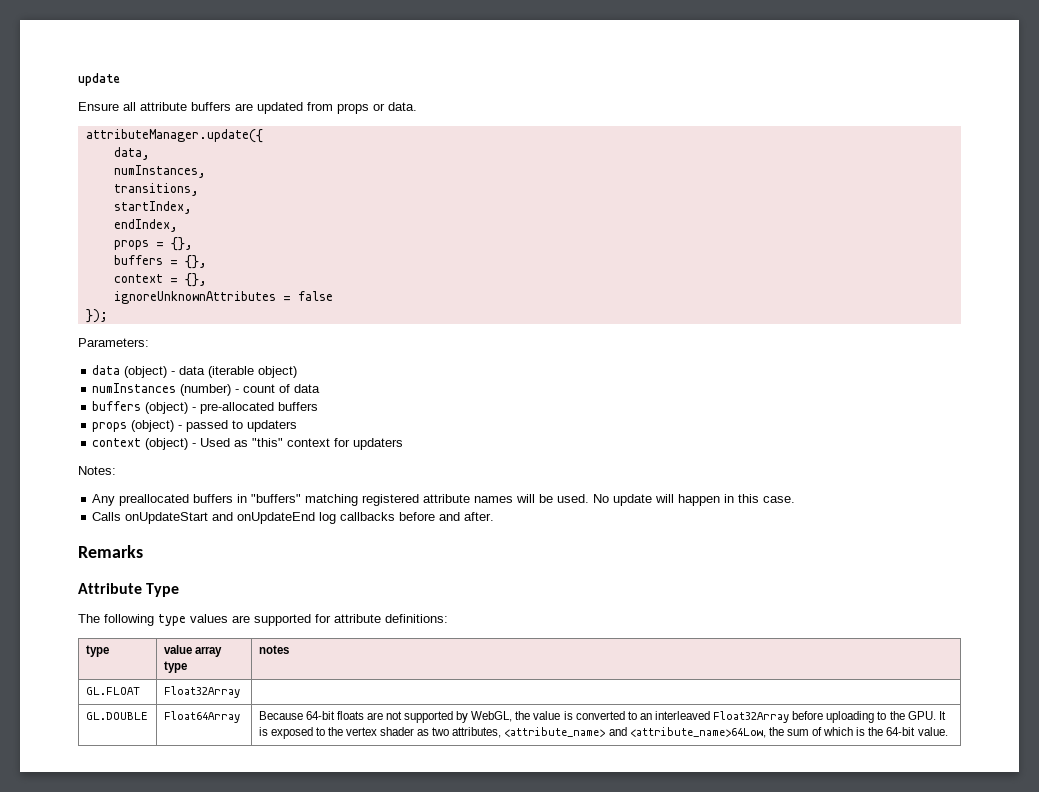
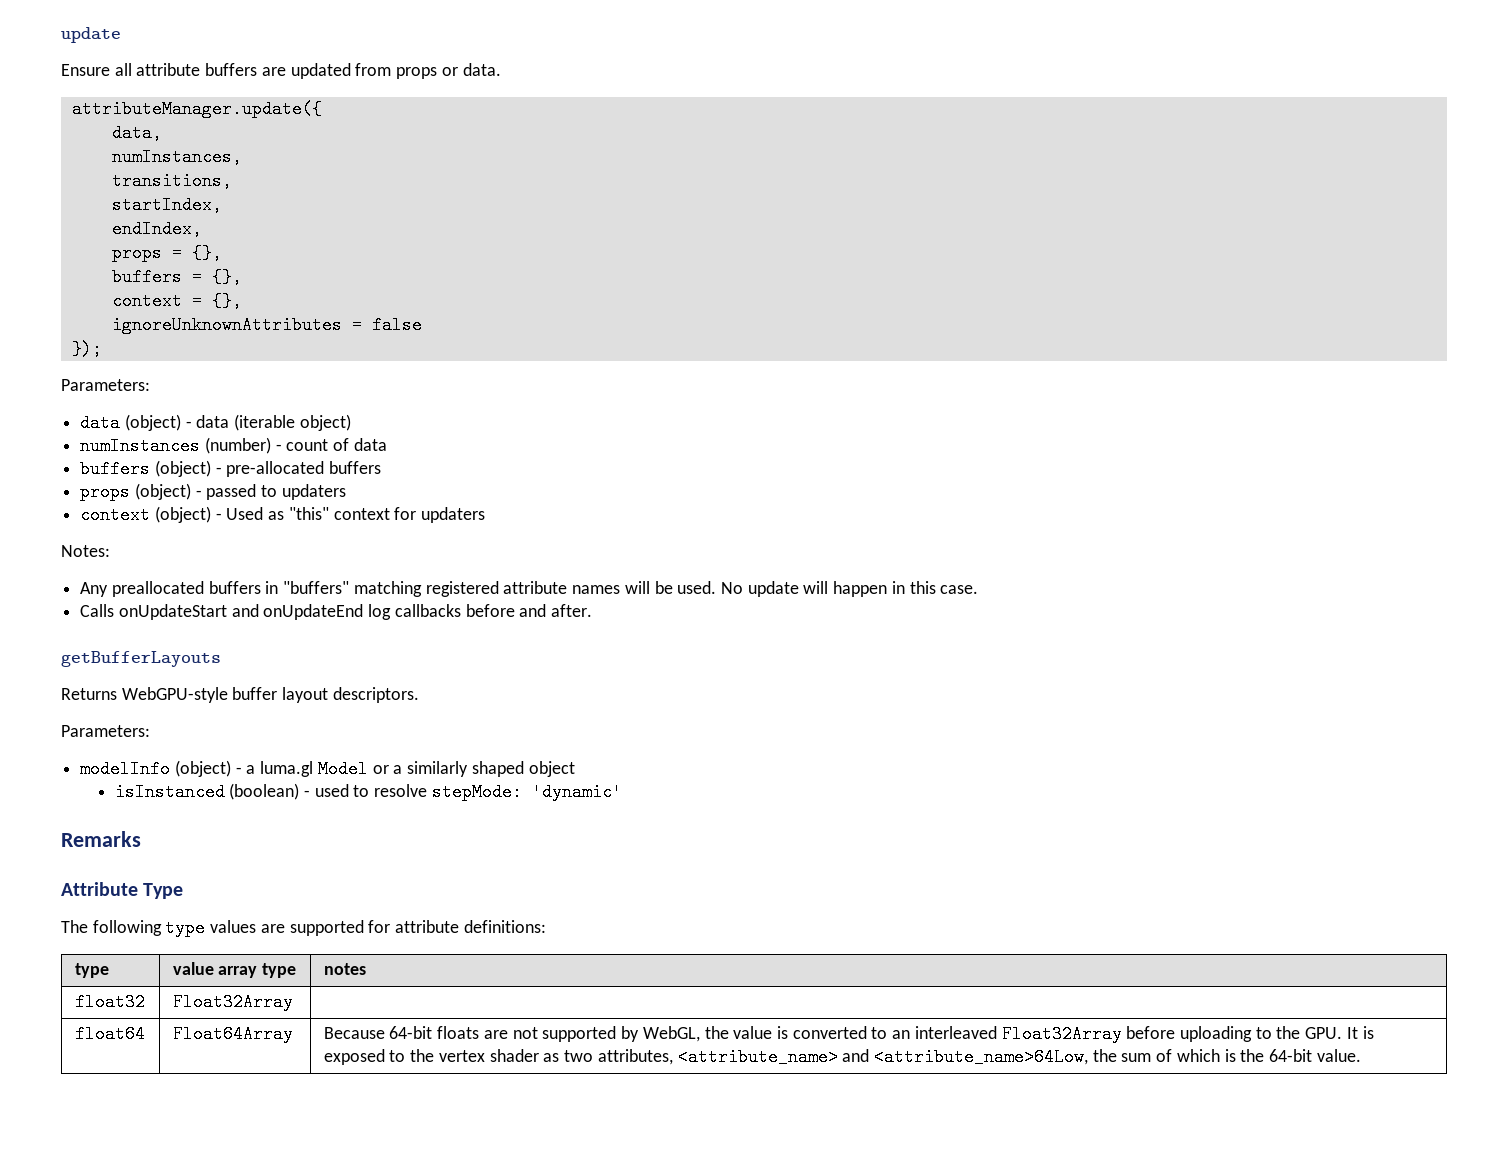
(495, 516) none -> [61,651,221,667] [61,687,419,703] [61,725,150,737] [80,760,575,778] [114,783,622,801] // getBufferLayouts // Returns WebGPU-style buffer layout descriptors. // Parameters: // modelInfo (object) - a luma.gl Model or a similarly shaped object // isInstanced (boolean) - used to resolve stepMode: 'dynamic'
[85,687,140,695] GL.FLOAT -> [74,993,145,1011] float32
[85,712,148,720] GL.DOUBLE -> [74,1025,145,1043] float64

